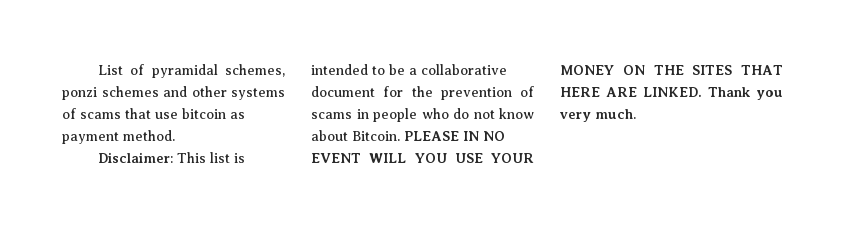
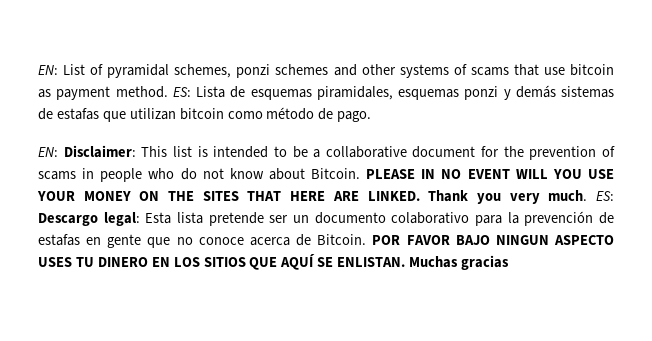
(97, 70) none -> [38,65,58,75] EN:
(175, 135) // -> [172,85,614,100] [38,107,372,122] [38,147,58,157] ES: Lista de esquemas piramidales, esquemas ponzi y demás sistemas de estafas que utilizan bitcoin como método de pago. // EN:
(636, 114) none -> [595,191,614,201] [38,211,615,226] [38,234,614,248] [38,254,510,270] ES: Descargo legal: Esta lista pretende ser un documento colaborativo para la prevención de estafas en gente que no conoce acerca de Bitcoin. POR FAVOR BAJO NINGUN ASPECTO USES TU DINERO EN LOS SITIOS QUE AQUÍ SE ENLISTAN. Muchas gracias

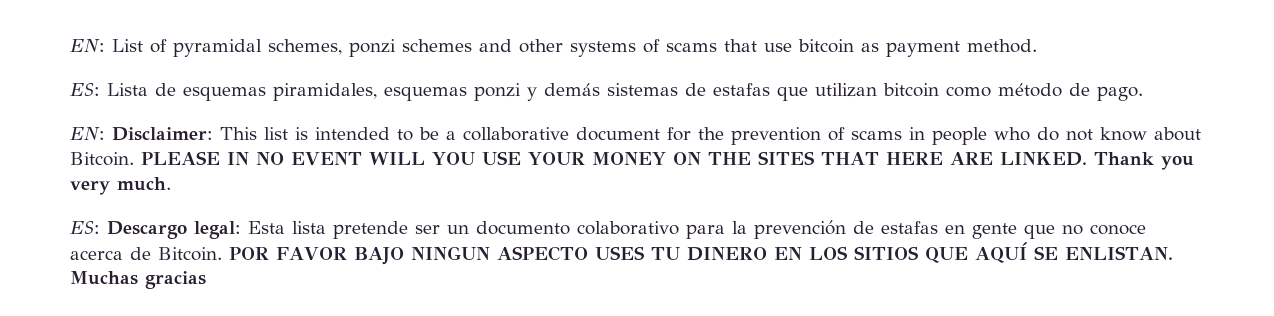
(168, 92) none -> (1037, 46) //
(588, 195) none -> (171, 184) //

